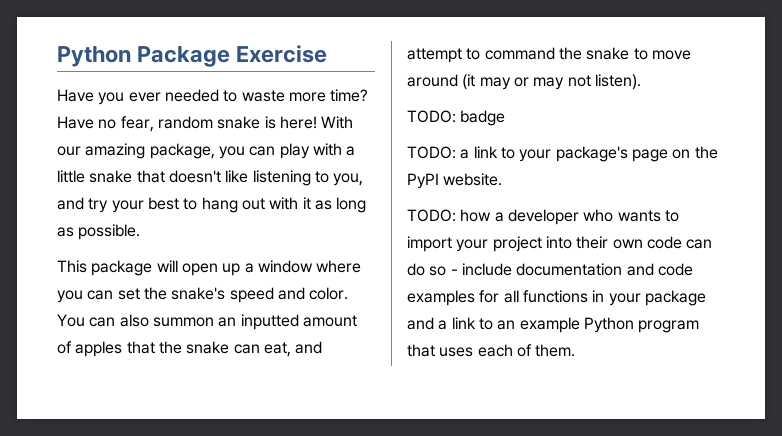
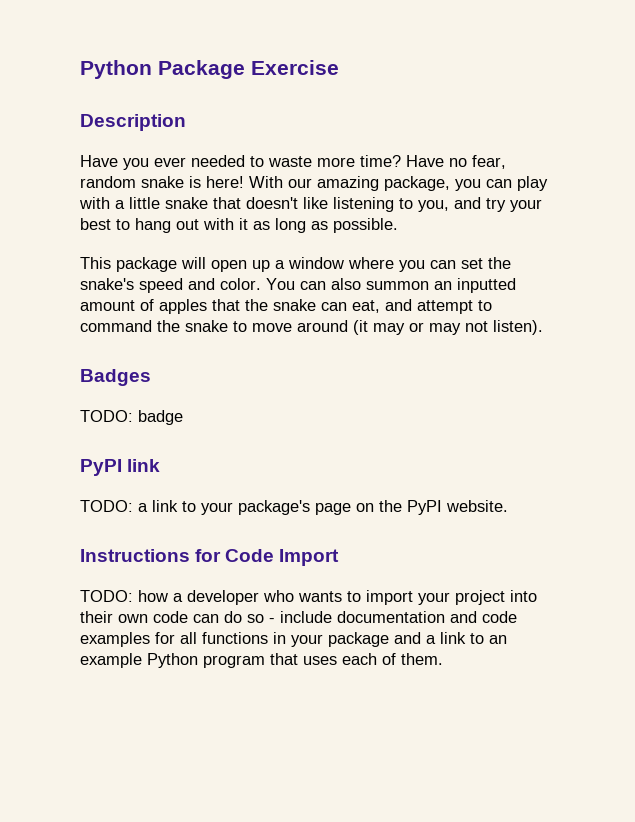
(328, 54) none -> [80,114,186,131] // Description
(641, 82) none -> [80,369,151,386] // Badges
(506, 118) none -> [80,459,161,476] // PyPI link
(503, 179) none -> [80,549,340,566] // Instructions for Code Import

